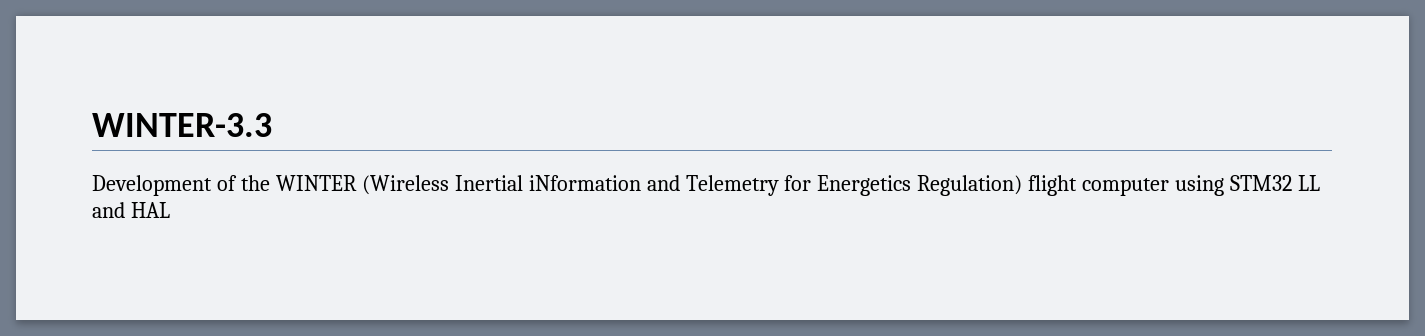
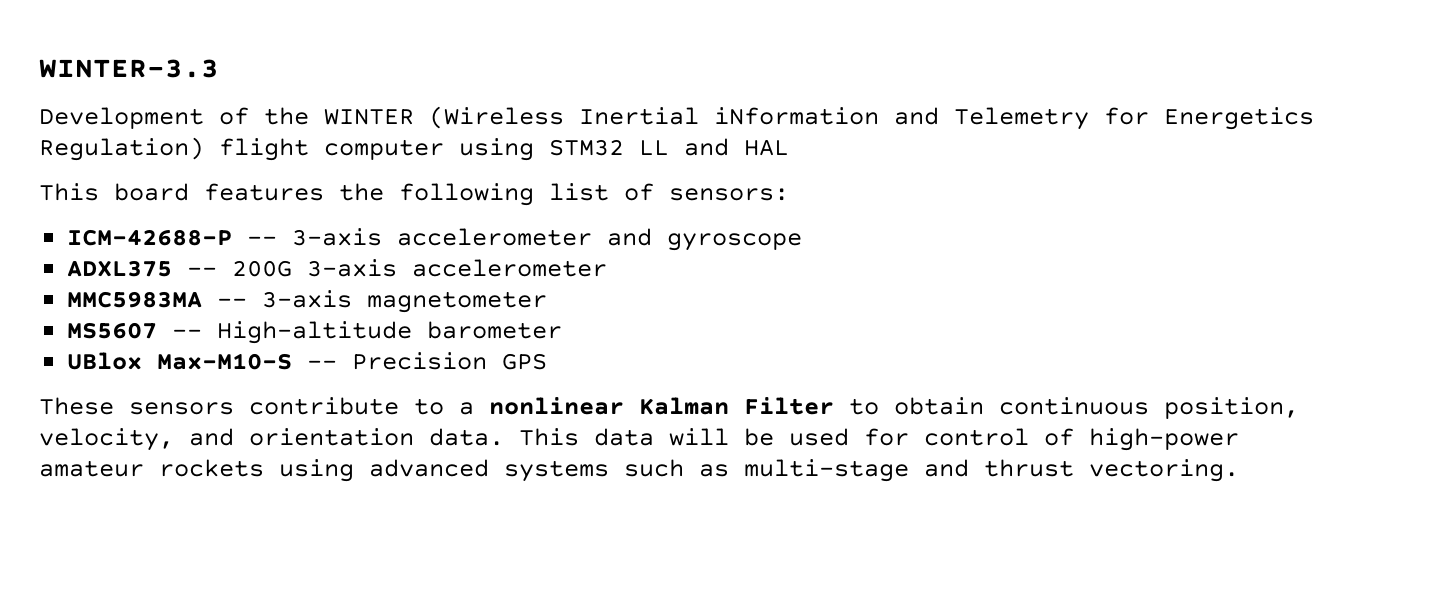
(170, 210) none -> [39,183,789,206] [67,228,803,251] [67,259,608,277] [67,290,548,313] [67,321,563,344] [67,352,548,370] [39,397,1299,419] [39,428,1239,451] [39,459,1239,482] // This board features the following list of sensors: // ICM-42688-P –– 3-axis accelerometer and gyroscope // ADXL375 –– 200G 3-axis accelerometer // MMC5983MA –– 3-axis magnetometer // MS5607 –– High-altitude barometer // UBlox Max-M10-S –– Precision GPS // These sensors contribute to a nonlinear Kalman Filter to obtain continuous position, velocity, and orientation data. This data will be used for control of high-power amateur rockets using advanced systems such as multi-stage and thrust vectoring.

